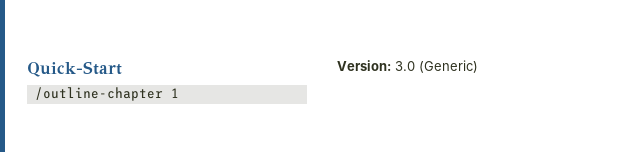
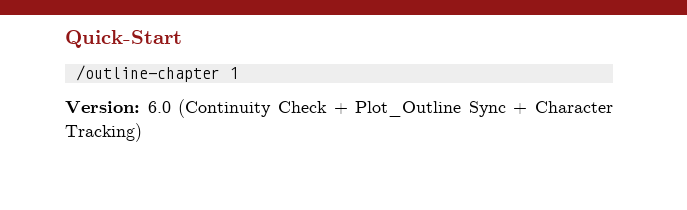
[395,60,478,73] 3.0 (Generic) -> [147,99,613,118] [65,123,142,142] 6.0 (Continuity Check + Plot_Outline Sync + Character Tracking)

